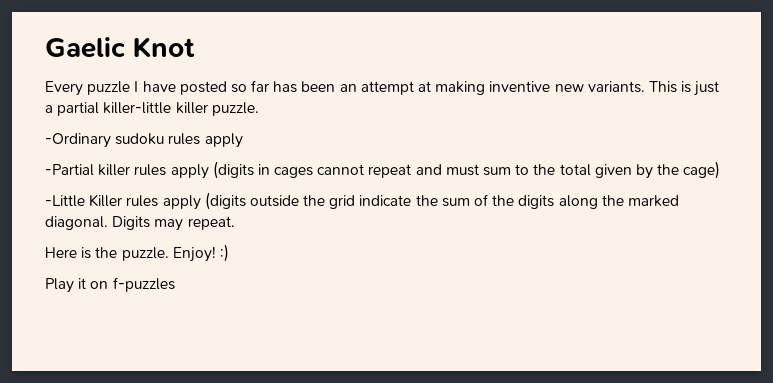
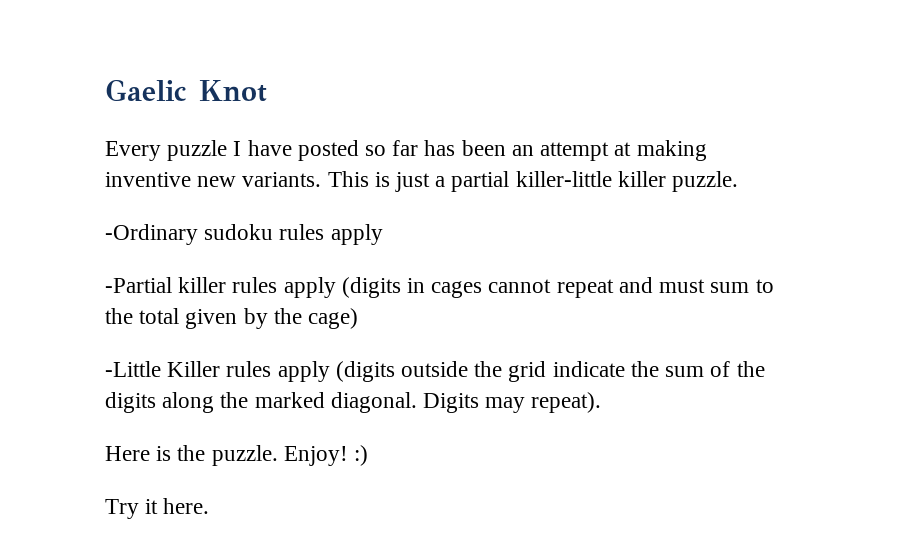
[187,216,235,230] repeat. -> [531,392,602,413] repeat).
[45,277,175,293] Play it on f-puzzles -> [105,498,210,519] Try it here.

